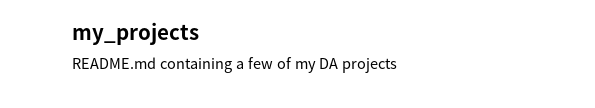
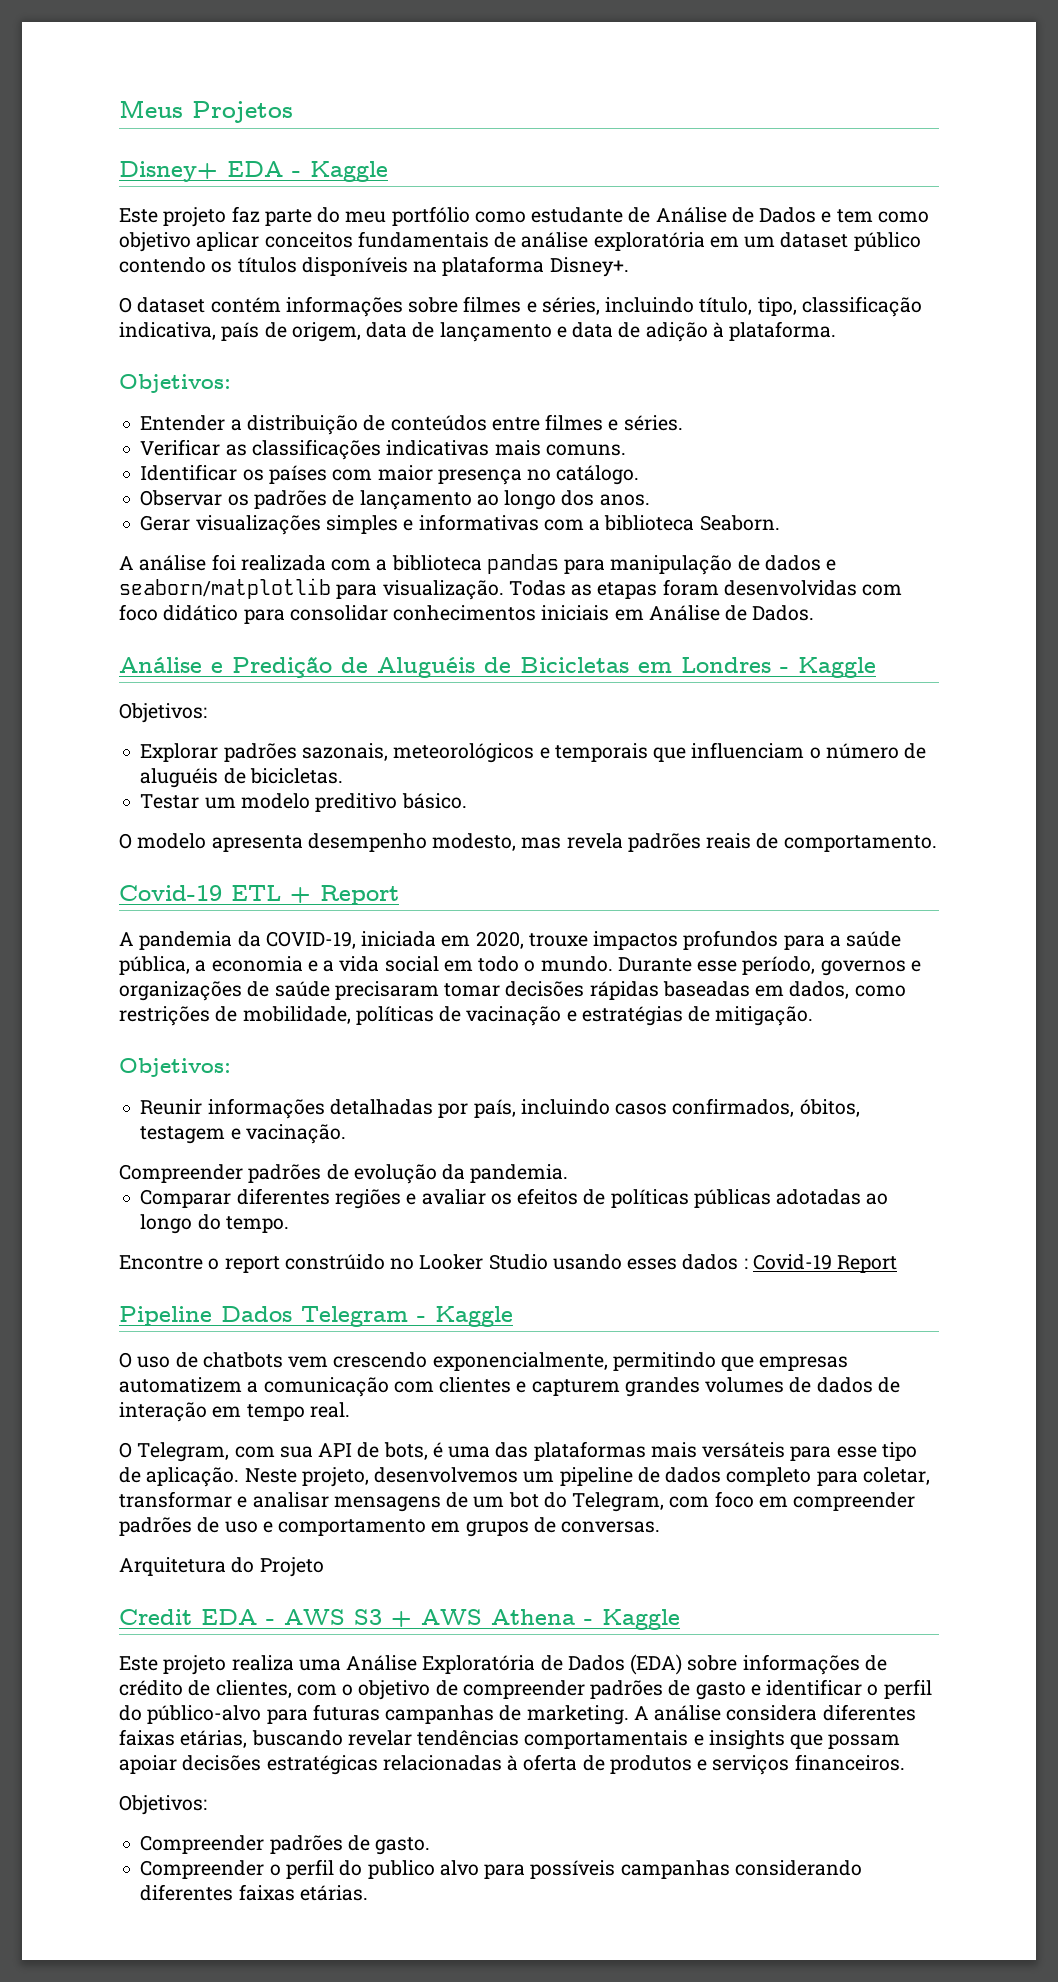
[72,22,199,45] [72,57,398,73] my_projects // README.md containing a few of my DA projects -> [119,100,293,123] [119,161,388,182] [119,206,929,227] [119,231,921,252] [119,256,629,277] [119,296,922,317] [119,321,837,342] [119,374,231,393] [140,414,683,435] [140,439,626,460] [140,464,640,485] [140,490,650,510] [140,514,780,535] [119,554,837,575] [119,578,903,600] [119,604,815,624] [119,656,876,678] [119,703,207,723] [140,742,927,763] [140,768,343,788] [140,793,467,812] [119,833,937,852] [119,885,399,905] [119,930,902,950] [119,956,921,976] [119,981,906,1001] [119,1006,814,1026] [119,1058,231,1077] [140,1098,860,1119] [140,1124,346,1144] [119,1164,569,1184] [140,1188,889,1209] [140,1214,289,1234] [119,1254,898,1273] [119,1306,513,1327] [119,1352,849,1371] [119,1377,900,1397] [119,1402,350,1422] [119,1441,917,1462] [119,1467,930,1487] [119,1491,916,1512] [119,1517,661,1537] [119,1557,324,1577] [119,1609,680,1630] [119,1654,887,1675] [119,1679,932,1700] [119,1704,916,1725] [119,1729,901,1750] [119,1754,905,1775] [119,1795,207,1815] [140,1835,431,1855] [140,1859,862,1879] [140,1884,368,1901] Meus Projetos // Disney+ EDA - Kaggle // Este projeto faz parte do meu portfólio como estudante de Análise de Dados e tem como objetivo aplicar conceitos fundamentais de análise exploratória em um dataset público contendo os títulos disponíveis na plataforma Disney+. // O dataset contém informações sobre filmes e séries, incluindo título, tipo, classificação indicativa, país de origem, data de lançamento e data de adição à plataforma. // Objetivos: // Entender a distribuição de conteúdos entre filmes e séries. // Verificar as classificações indicativas mais comuns. // Identificar os países com maior presença no catálogo. // Observar os padrões de lançamento ao longo dos anos. // Gerar visualizações simples e informativas com a biblioteca Seaborn. // A análise foi realizada com a biblioteca pandas para manipulação de dados e seaborn/matplotlib para visualização. Todas as etapas foram desenvolvidas com foco didático para consolidar conhecimentos iniciais em Análise de Dados. // Análise e Predição de Aluguéis de Bicicletas em Londres - Kaggle // Objetivos: // Explorar padrões sazonais, meteorológicos e temporais que influenciam o número de aluguéis de bicicletas. // Testar um modelo preditivo básico. // O modelo apresenta desempenho modesto, mas revela padrões reais de comportamento. // Covid-19 ETL + Report // A pandemia da COVID-19, iniciada em 2020, trouxe impactos profundos para a saúde pública, a economia e a vida social em todo o mundo. Durante esse período, governos e organizações de saúde precisaram tomar decisões rápidas baseadas em dados, como restrições de mobilidade, políticas de vacinação e estratégias de mitigação. // Objetivos: // Reunir informações detalhadas por país, incluindo casos confirmados, óbitos, testagem e vacinação. // Compreender padrões de evolução da pandemia. // Comparar diferentes regiões e avaliar os efeitos de políticas públicas adotadas ao longo do tempo. // Encontre o report constrúido no Looker Studio usando esses dados : Covid-19 Report // Pipeline Dados Telegram - Kaggle // O uso de chatbots vem crescendo exponencialmente, permitindo que empresas automatizem a comunicação com clientes e capturem grandes volumes de dados de interação em tempo real. // O Telegram, com sua API de bots, é uma das plataformas mais versáteis para esse tipo de aplicação. Neste projeto, desenvolvemos um pipeline de dados completo para coletar, transformar e analisar mensagens de um bot do Telegram, com foco em compreender padrões de uso e comportamento em grupos de conversas. // Arquitetura do Projeto // Credit EDA - AWS S3 + AWS Athena - Kaggle // Este projeto realiza uma Análise Exploratória de Dados (EDA) sobre informações de crédito de clientes, com o objetivo de compreender padrões de gasto e identificar o perfil do público-alvo para futuras campanhas de marketing. A análise considera diferentes faixas etárias, buscando revelar tendências comportamentais e insights que possam apoiar decisões estratégicas relacionadas à oferta de produtos e serviços financeiros. // Objetivos: // Compreender padrões de gasto. // Compreender o perfil do publico alvo para possíveis campanhas considerando diferentes faixas etárias.

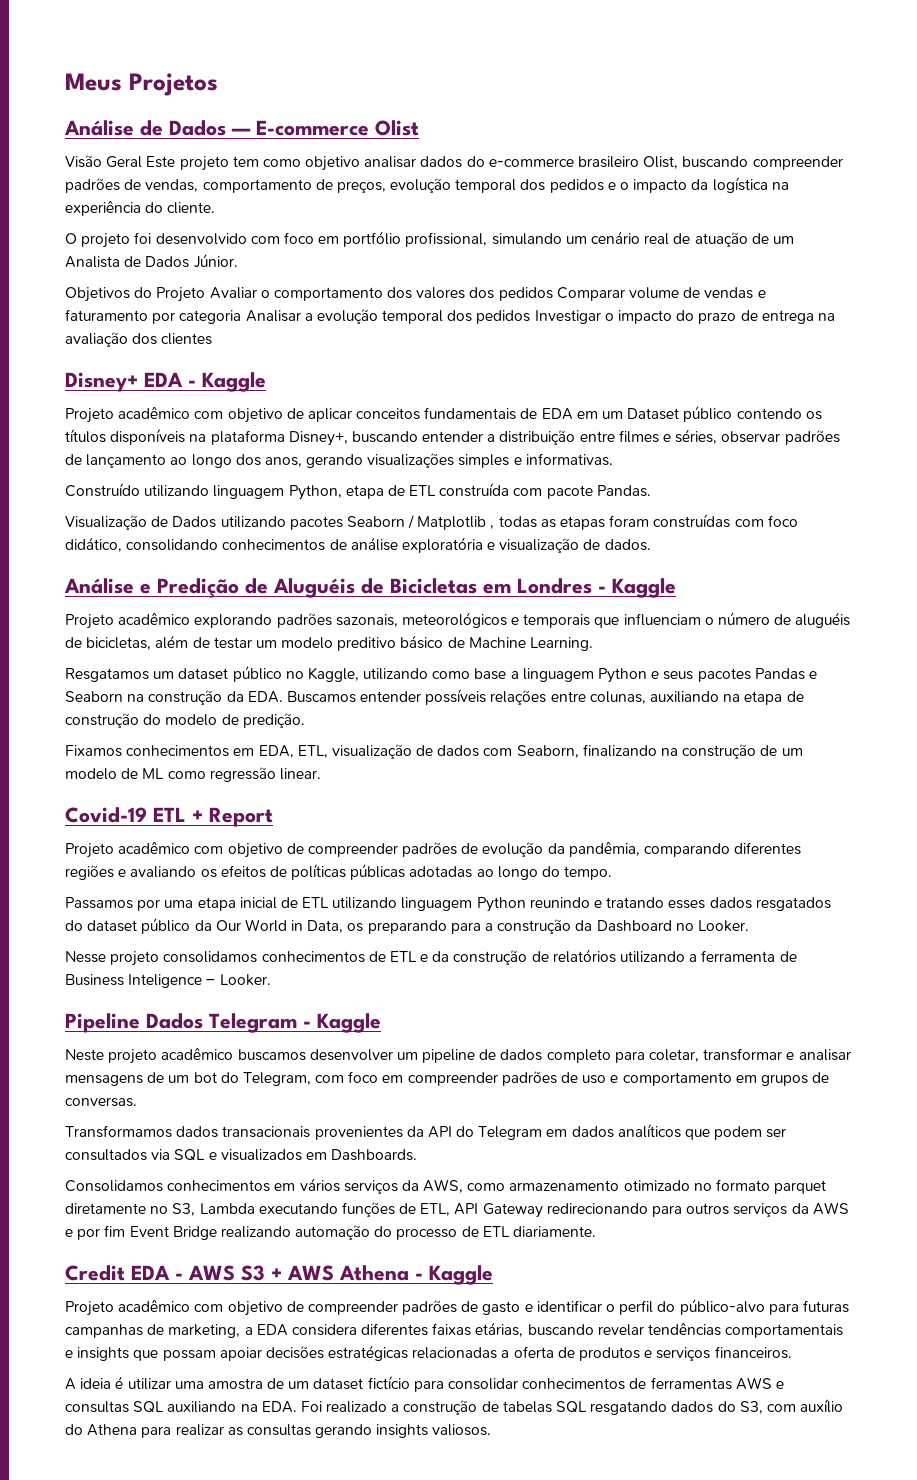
[119,161,388,182] [119,206,929,227] [119,232,191,252] Disney+ EDA - Kaggle // Este projeto faz parte do meu portfólio como estudante de Análise de Dados e tem como objetivo -> [64,120,419,136] [65,155,843,171] [65,177,789,193] [65,200,216,216] [65,231,794,248] [65,254,238,268] [65,287,766,302] [65,309,835,324] [65,332,213,347] [65,372,266,392] [65,406,304,423] Análise de Dados — E-commerce Olist // Visão Geral Este projeto tem como objetivo analisar dados do e-commerce brasileiro Olist, buscando compreender padrões de vendas, comportamento de preços, evolução temporal dos pedidos e o impacto da logística na experiência do cliente. // O projeto foi desenvolvido com foco em portfólio profissional, simulando um cenário real de atuação de um Analista de Dados Júnior. // Objetivos do Projeto Avaliar o comportamento dos valores dos pedidos Comparar volume de vendas e faturamento por categoria Analisar a evolução temporal dos pedidos Investigar o impacto do prazo de entrega na avaliação dos clientes // Disney+ EDA - Kaggle // Projeto acadêmico com objetivo de
[521,232,705,251] análise exploratória -> [541,408,573,420] EDA
[780,232,849,248] dataset -> [627,408,680,420] Dataset
[549,257,629,277] [119,296,922,317] [119,321,837,342] [119,374,231,393] [140,414,683,435] [140,439,626,460] [140,464,640,485] [140,490,249,506] Disney+. // O dataset contém informações sobre filmes e séries, incluindo título, tipo, classificação indicativa, país de origem, data de lançamento e data de adição à plataforma. // Objetivos: // Entender a distribuição de conteúdos entre filmes e séries. // Verificar as classificações indicativas mais comuns. // Identificar os países com maior presença no catálogo. // Observar os -> [288,429,781,446] Disney+, buscando entender a distribuição entre filmes e séries, observar
[599,494,650,506] [140,515,191,531] anos. // Gerar -> [264,454,364,468] anos, gerando
[418,514,780,531] [119,554,837,575] [119,578,566,600] informativas com a biblioteca Seaborn. // A análise foi realizada com a biblioteca pandas para manipulação de dados e seaborn/matplotlib para visualização. Todas -> [525,453,613,466] [65,483,651,500] [65,515,537,530] informativas. // Construído utilizando linguagem Python, etapa de ETL construída com pacote Pandas. // Visualização de Dados utilizando pacotes Seaborn / Matplotlib , todas
[723,580,903,596] [119,604,815,624] desenvolvidas com foco didático para consolidar conhecimentos iniciais em Análise de Dados. -> [653,514,798,528] [65,537,651,553] construídas com foco didático, consolidando conhecimentos de análise exploratória e visualização de dados.
[119,703,207,723] [140,743,219,762] Objetivos: // Explorar -> [65,612,273,629] Projeto acadêmico explorando
[249,768,343,784] [140,793,467,812] [119,833,937,852] [119,885,399,905] [119,930,902,950] [119,956,921,976] [119,981,906,1001] [119,1006,814,1026] [119,1058,231,1077] [140,1098,860,1119] [140,1124,346,1144] [119,1164,243,1183] bicicletas. // Testar um modelo preditivo básico. // O modelo apresenta desempenho modesto, mas revela padrões reais de comportamento. // Covid-19 ETL + Report // A pandemia da COVID-19, iniciada em 2020, trouxe impactos profundos para a saúde pública, a economia e a vida social em todo o mundo. Durante esse período, governos e organizações de saúde precisaram tomar decisões rápidas baseadas em dados, como restrições de mobilidade, políticas de vacinação e estratégias de mitigação. // Objetivos: // Reunir informações detalhadas por país, incluindo casos confirmados, óbitos, testagem e vacinação. // Compreender -> [86,635,594,651] [65,666,817,683] [65,689,804,705] [65,713,305,728] [65,744,803,759] [65,767,321,782] [65,807,273,827] [65,841,398,858] bicicletas, além de testar um modelo preditivo básico de Machine Learning. // Resgatamos um dataset público no Kaggle, utilizando como base a linguagem Python e seus pacotes Pandas e Seaborn na construção da EDA. Buscamos entender possíveis relações entre colunas, auxiliando na etapa de construção do modelo de predição. // Fixamos conhecimentos em EDA, ETL, visualização de dados com Seaborn, finalizando na construção de um modelo de ML como regressão linear. // Covid-19 ETL + Report // Projeto acadêmico com objetivo de compreender
[470,1164,569,1183] [140,1189,232,1208] pandemia. // Comparar -> [568,841,731,857] pandêmia, comparando
[421,1189,486,1205] avaliar -> [130,866,197,878] avaliando
[119,1254,898,1273] Encontre o report constrúido no Looker Studio usando esses dados : Covid-19 Report -> [65,897,831,912] [65,918,749,934] [65,949,797,966] [65,974,271,988] Passamos por uma etapa inicial de ETL utilizando linguagem Python reunindo e tratando esses dados resgatados do dataset público da Our World in Data, os preparando para a construção da Dashboard no Looker. // Nesse projeto consolidamos conhecimentos de ETL e da construção de relatórios utilizando a ferramenta de Business Inteligence – Looker.
[119,1352,849,1371] [119,1377,900,1397] [119,1402,350,1422] [119,1441,917,1462] [119,1467,519,1487] O uso de chatbots vem crescendo exponencialmente, permitindo que empresas automatizem a comunicação com clientes e capturem grandes volumes de dados de interação em tempo real. // O Telegram, com sua API de bots, é uma das plataformas mais versáteis para esse tipo de aplicação. Neste projeto, desenvolvemos -> [65,1047,393,1064] Neste projeto acadêmico buscamos desenvolver
[119,1557,324,1577] Arquitetura do Projeto -> [65,1124,787,1140] [65,1149,418,1161] [65,1178,827,1194] [65,1202,849,1218] [65,1225,597,1240] Transformamos dados transacionais provenientes da API do Telegram em dados analíticos que podem ser consultados via SQL e visualizados em Dashboards. // Consolidamos conhecimentos em vários serviços da AWS, como armazenamento otimizado no formato parquet diretamente no S3, Lambda executando funções de ETL, API Gateway redirecionando para outros serviços da AWS e por fim Event Bridge realizando automação do processo de ETL diariamente.
[119,1654,887,1675] [119,1680,354,1698] Este projeto realiza uma Análise Exploratória de Dados (EDA) sobre informações de crédito de clientes, com o -> [65,1299,224,1316] Projeto acadêmico com
[526,1705,722,1725] marketing. A análise -> [168,1324,288,1338] marketing, a EDA
[507,1755,519,1771] à -> [501,1350,510,1358] a
[119,1795,207,1815] [140,1835,431,1855] [140,1859,862,1879] [140,1884,368,1901] Objetivos: // Compreender padrões de gasto. // Compreender o perfil do publico alvo para possíveis campanhas considerando diferentes faixas etárias. -> [65,1376,784,1392] [65,1399,844,1415] [65,1424,492,1438] A ideia é utilizar uma amostra de um dataset fictício para consolidar conhecimentos de ferramentas AWS e consultas SQL auxiliando na EDA. Foi realizado a construção de tabelas SQL resgatando dados do S3, com auxílio do Athena para realizar as consultas gerando insights valiosos.

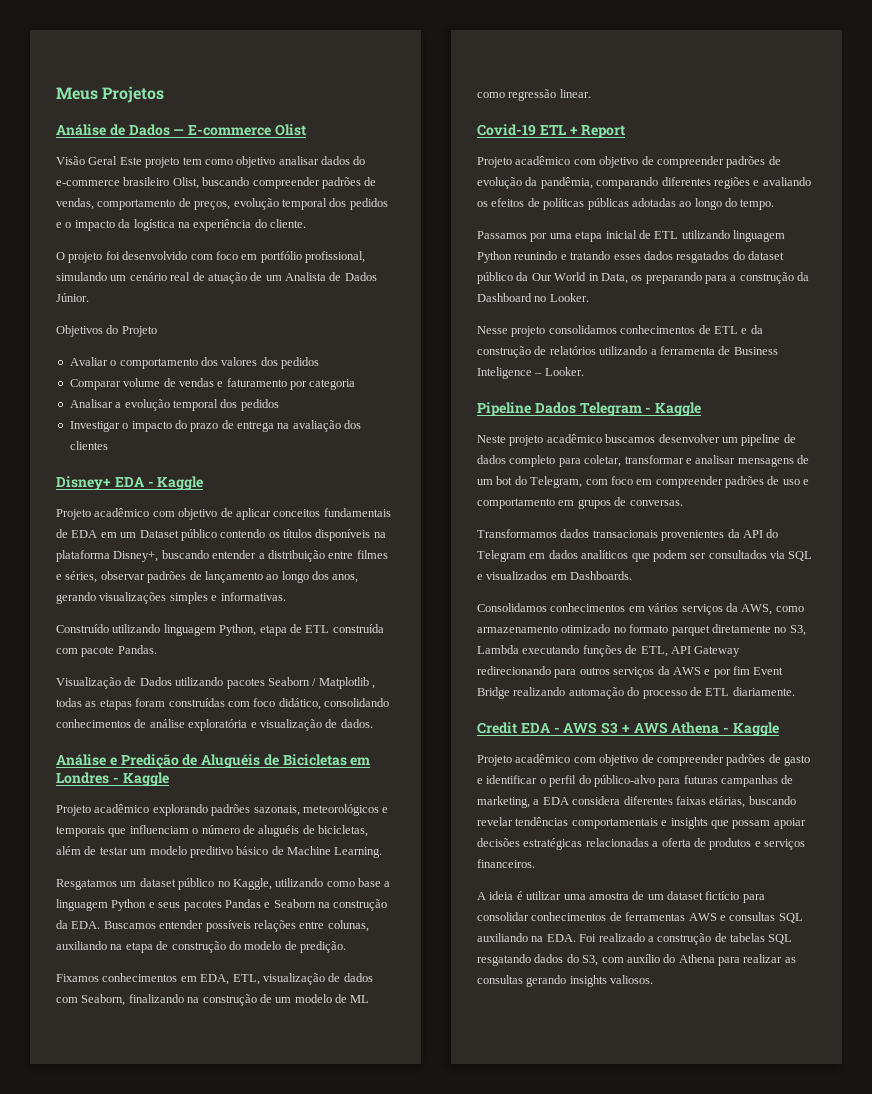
(206, 294) none -> (157, 331) //
(553, 294) none -> (319, 363) //
(242, 317) none -> (356, 384) //
(531, 317) none -> (279, 405) //

